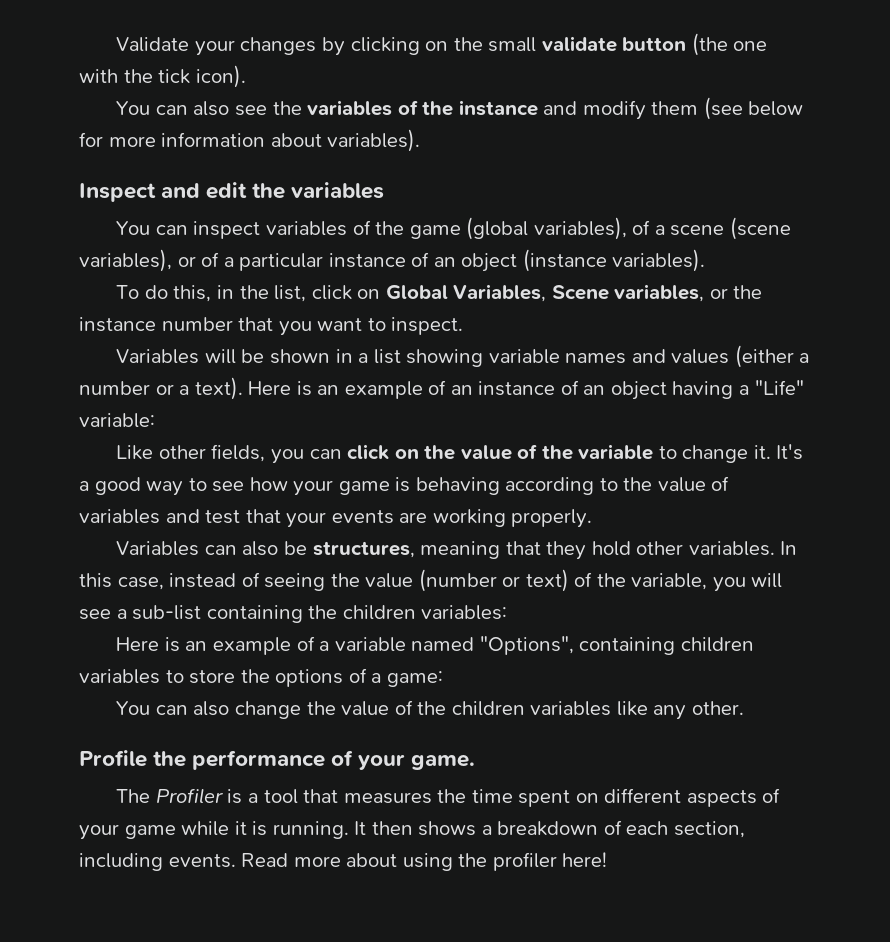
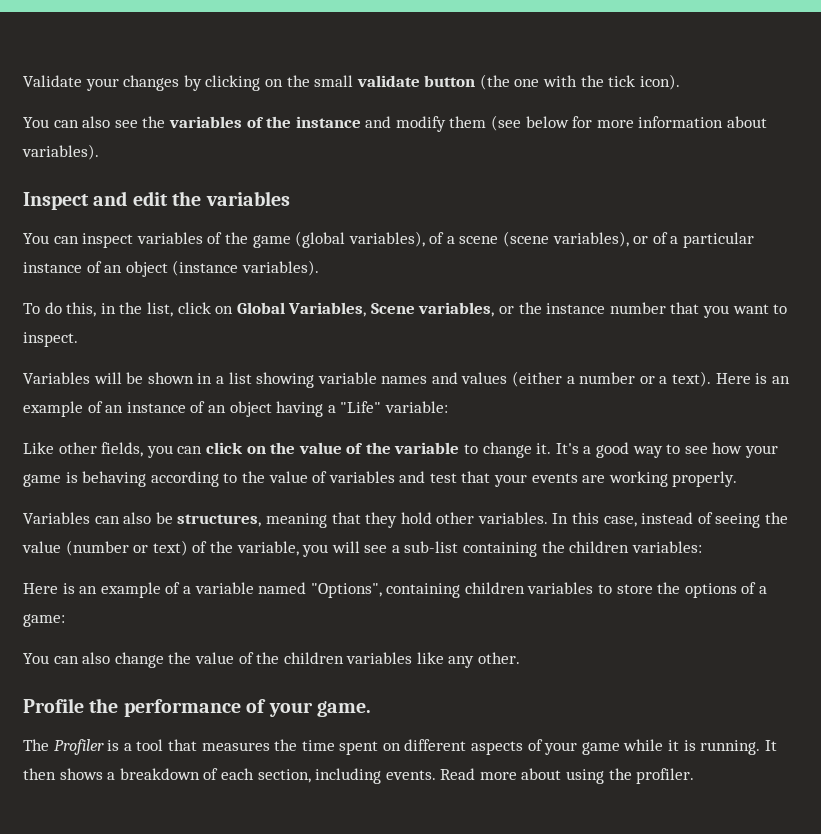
[492,852,608,871] profiler here! -> [636,768,695,784] profiler.

